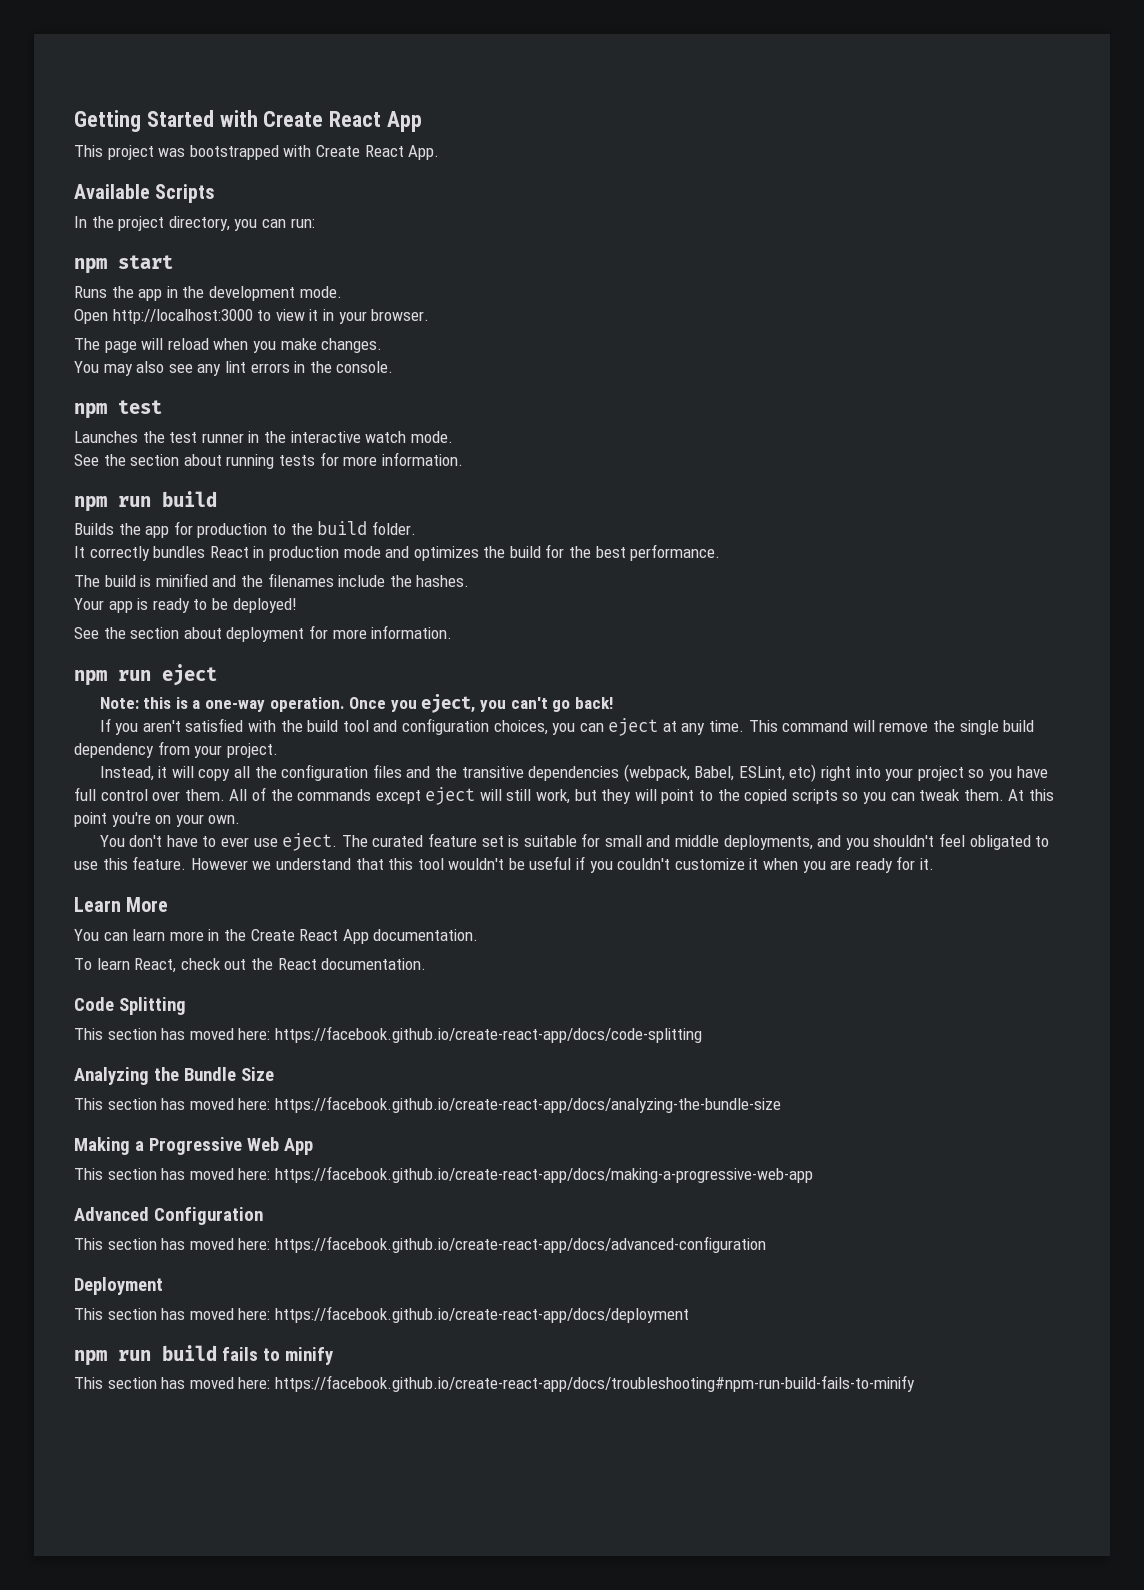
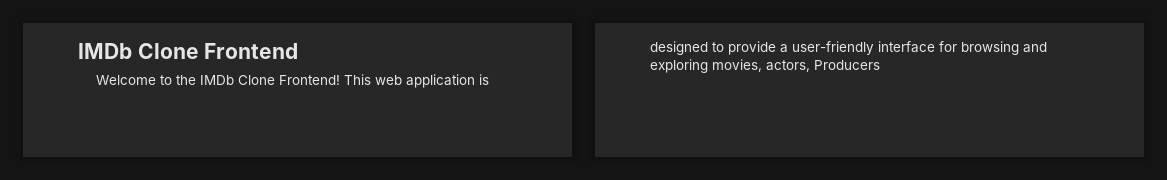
[74,110,423,132] [74,145,440,160] [74,184,216,203] [74,216,315,231] [74,255,173,274] [74,286,342,301] [74,309,430,324] [74,338,383,353] [74,361,394,376] [74,400,162,419] [74,431,453,443] [74,452,463,469] [74,491,217,512] [74,521,416,538] [74,544,721,561] [74,573,470,587] [74,598,297,613] [74,625,453,642] [74,664,217,686] [99,694,613,713] [99,718,1035,736] [74,741,278,758] [99,764,1048,782] [74,787,1054,805] [74,812,241,827] [99,833,1050,851] [74,856,934,873] [74,897,169,912] [74,929,479,944] [74,958,427,973] [74,997,186,1015] [74,1026,702,1043] [74,1067,274,1085] [74,1096,781,1113] [74,1137,313,1155] [74,1166,813,1183] [74,1207,263,1225] [74,1236,766,1253] [74,1277,163,1295] [74,1306,689,1323] [74,1345,333,1366] [74,1375,915,1392] Getting Started with Create React App // This project was bootstrapped with Create React App. // Available Scripts // In the project directory, you can run: // npm start // Runs the app in the development mode. // Open http://localhost:3000 to view it in your browser. // The page will reload when you make changes. // You may also see any lint errors in the console. // npm test // Launches the test runner in the interactive watch mode. // See the section about running tests for more information. // npm run build // Builds the app for production to the build folder. // It correctly bundles React in production mode and optimizes the build for the best performance. // The build is minified and the filenames include the hashes. // Your app is ready to be deployed! // See the section about deployment for more information. // npm run eject // Note: this is a one-way operation. Once you eject, you can't go back! // If you aren't satisfied with the build tool and configuration choices, you can eject at any time. This command will remove the single build dependency from your project. // Instead, it will copy all the configuration files and the transitive dependencies (webpack, Babel, ESLint, etc) right into your project so you have full control over them. All of the commands except eject will still work, but they will point to the copied scripts so you can tweak them. At this point you're on your own. // You don't have to ever use eject. The curated feature set is suitable for small and middle deployments, and you shouldn't feel obligated to use this feature. However we understand that this tool wouldn't be useful if you couldn't customize it when you are ready for it. // Learn More // You can learn more in the Create React App documentation. // To learn React, check out the React documentation. // Code Splitting // This section has moved here: https://facebook.github.io/create-react-app/docs/code-splitting // Analyzing the Bundle Size // This section has moved here: https://facebook.github.io/create-react-app/docs/analyzing-the-bundle-size // Making a Progressive Web App // This section has moved here: https://facebook.github.io/create-react-app/docs/making-a-progressive-web-app // Advanced Configuration // This section has moved here: https://facebook.github.io/create-react-app/docs/advanced-configuration // Deployment // This section has moved here: https://facebook.github.io/create-react-app/docs/deployment // npm run build fails to minify // This section has moved here: https://facebook.github.io/create-react-app/docs/troubleshooting#npm-run-build-fails-to-minify -> [78,43,299,59] [96,74,490,88] [650,41,1047,55] [650,59,880,73] IMDb Clone Frontend // Welcome to the IMDb Clone Frontend! This web application is designed to provide a user-friendly interface for browsing and exploring movies, actors, Producers

